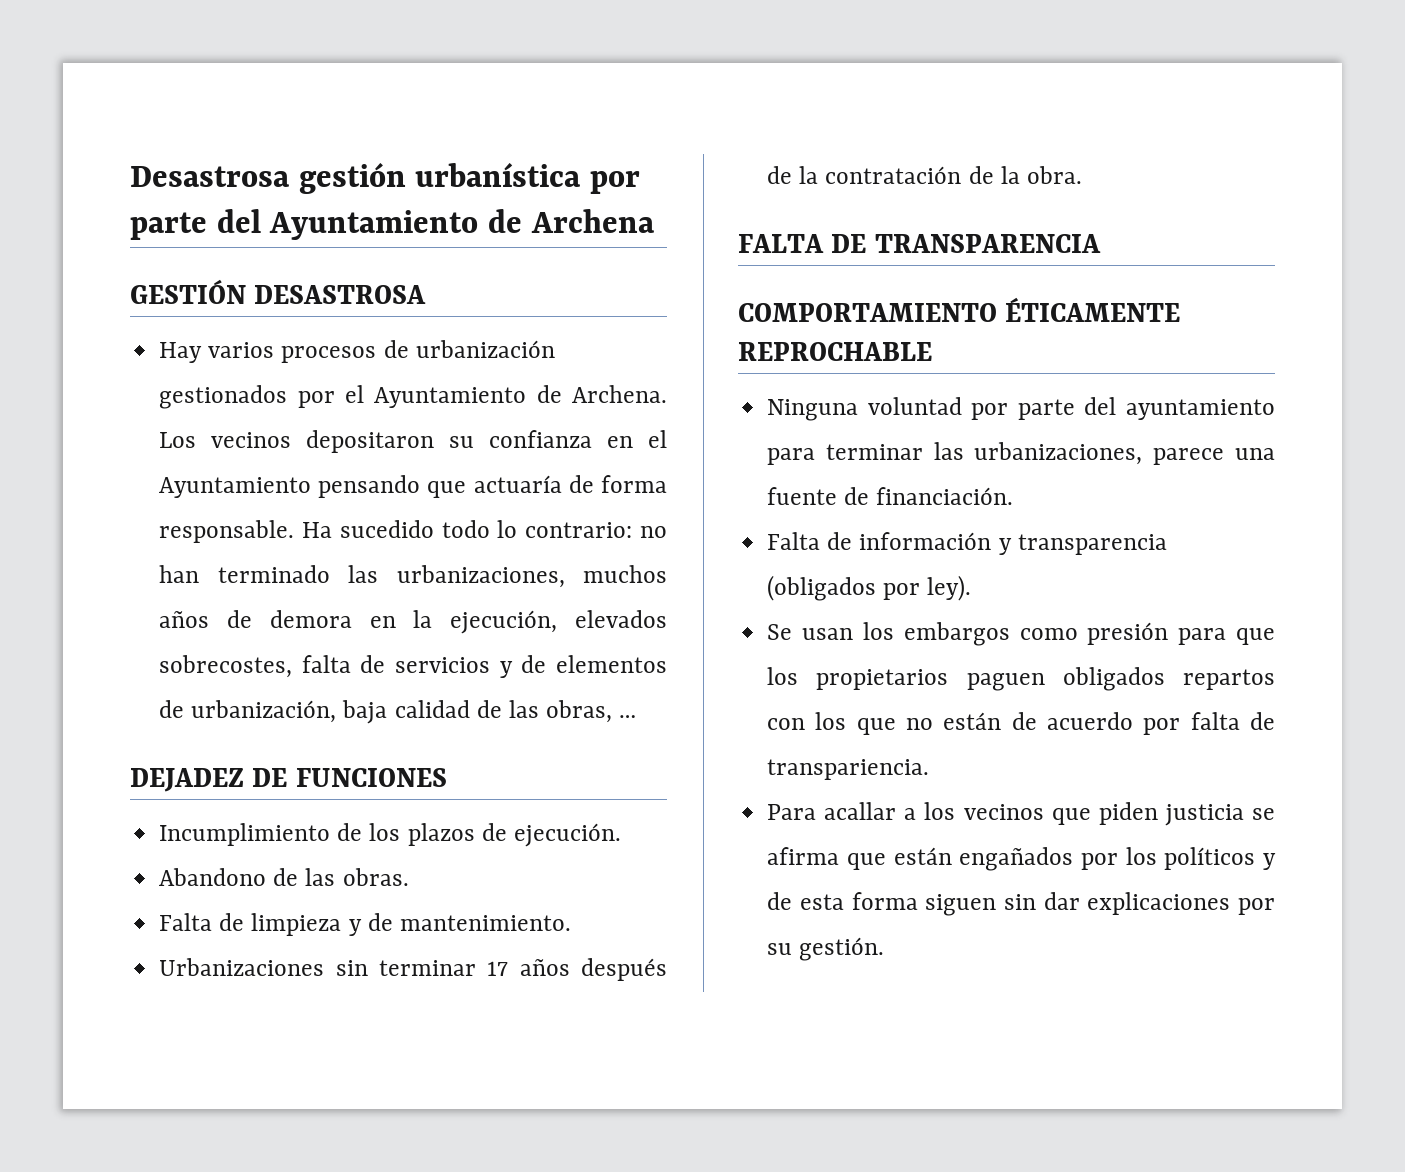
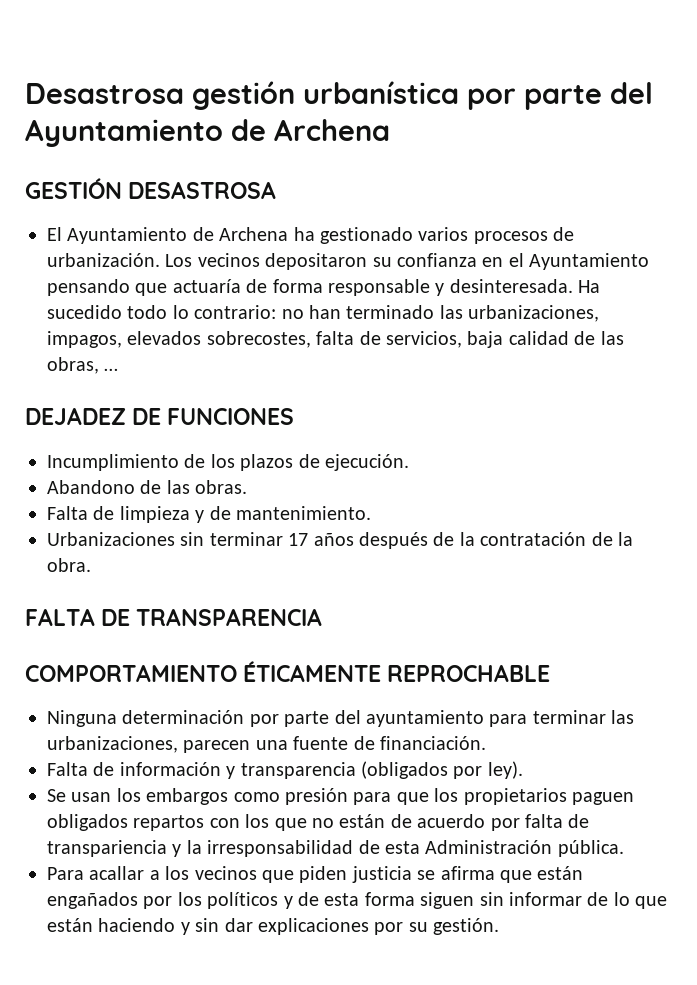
[159,340,555,363] [159,385,667,409] Hay varios procesos de urbanización gestionados por el Ayuntamiento de Archena. -> [47,227,575,244] [47,253,160,267] El Ayuntamiento de Archena ha gestionado varios procesos de urbanización.
[159,520,295,543] responsable. -> [328,279,573,296] responsable y desinteresada.
[583,565,667,583] [159,610,667,634] [159,655,667,678] [159,700,337,723] muchos años de demora en la ejecución, elevados sobrecostes, falta de servicios y de elementos de urbanización, -> [47,331,462,348] impagos, elevados sobrecostes, falta de servicios,
[867,397,962,415] voluntad -> [122,710,245,724] determinación
[1153,448,1225,465] parece -> [183,740,251,753] parecen
[767,759,930,780] transpariencia. -> [47,840,624,857] transpariencia y la irresponsabilidad de esta Administración pública.
(1036, 902) none -> [508,892,668,909] [47,918,220,935] informar de lo que están haciendo y sin

